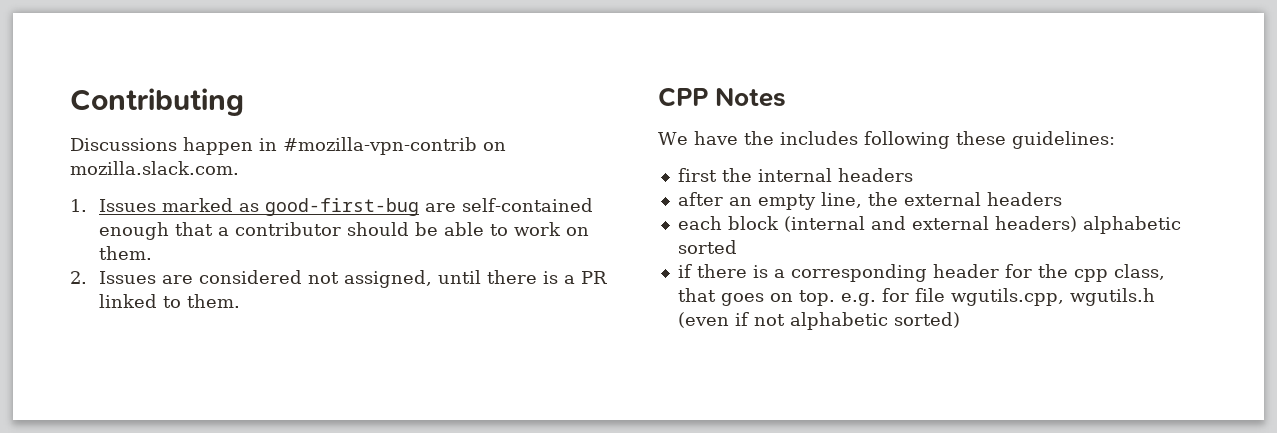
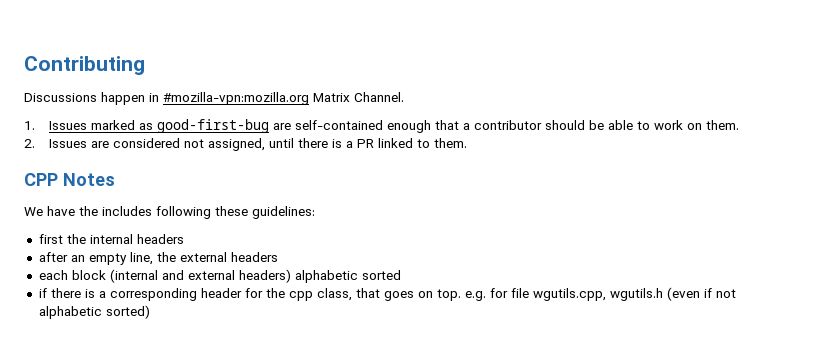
[283,137,506,155] [70,161,239,175] #mozilla-vpn-contrib on mozilla.slack.com. -> [163,92,404,105] #mozilla-vpn:mozilla.org Matrix Channel.

